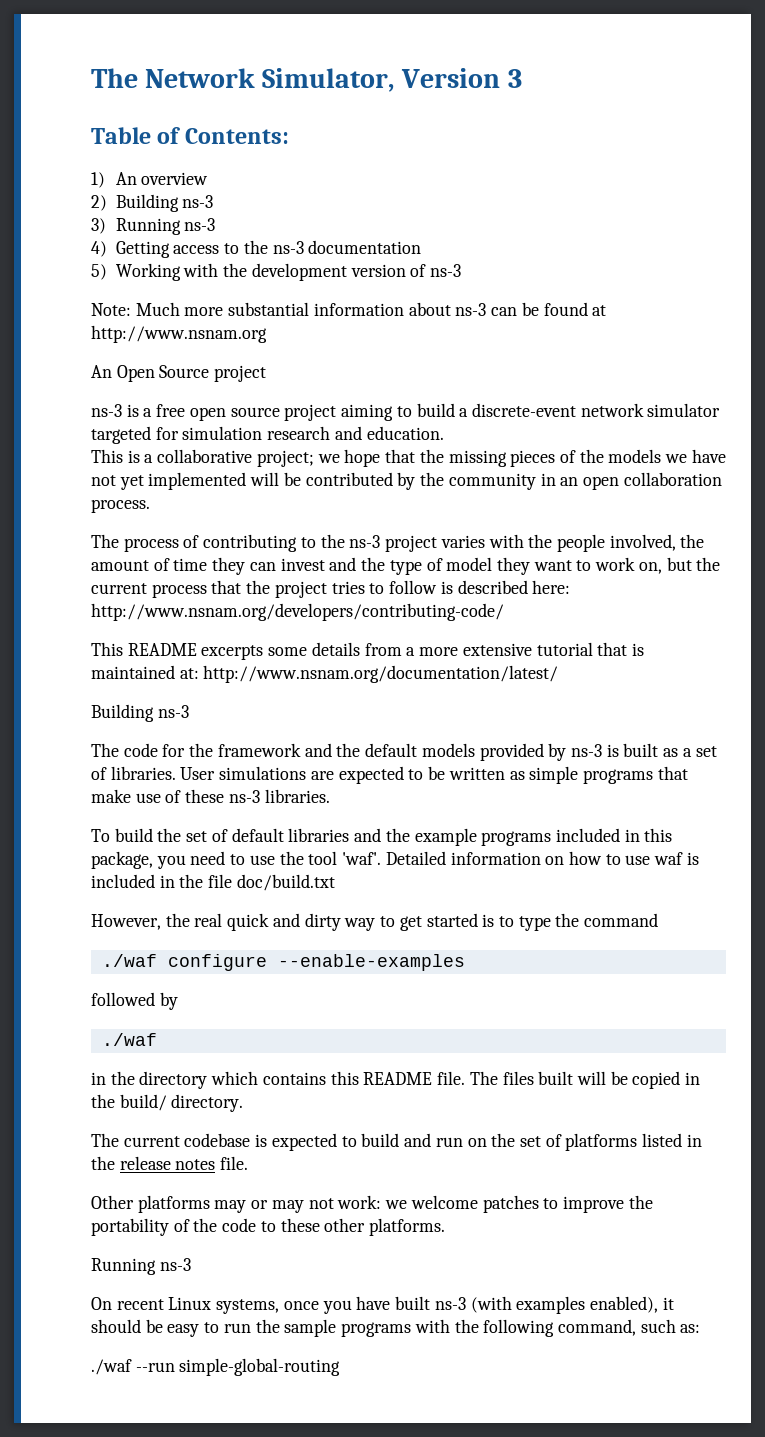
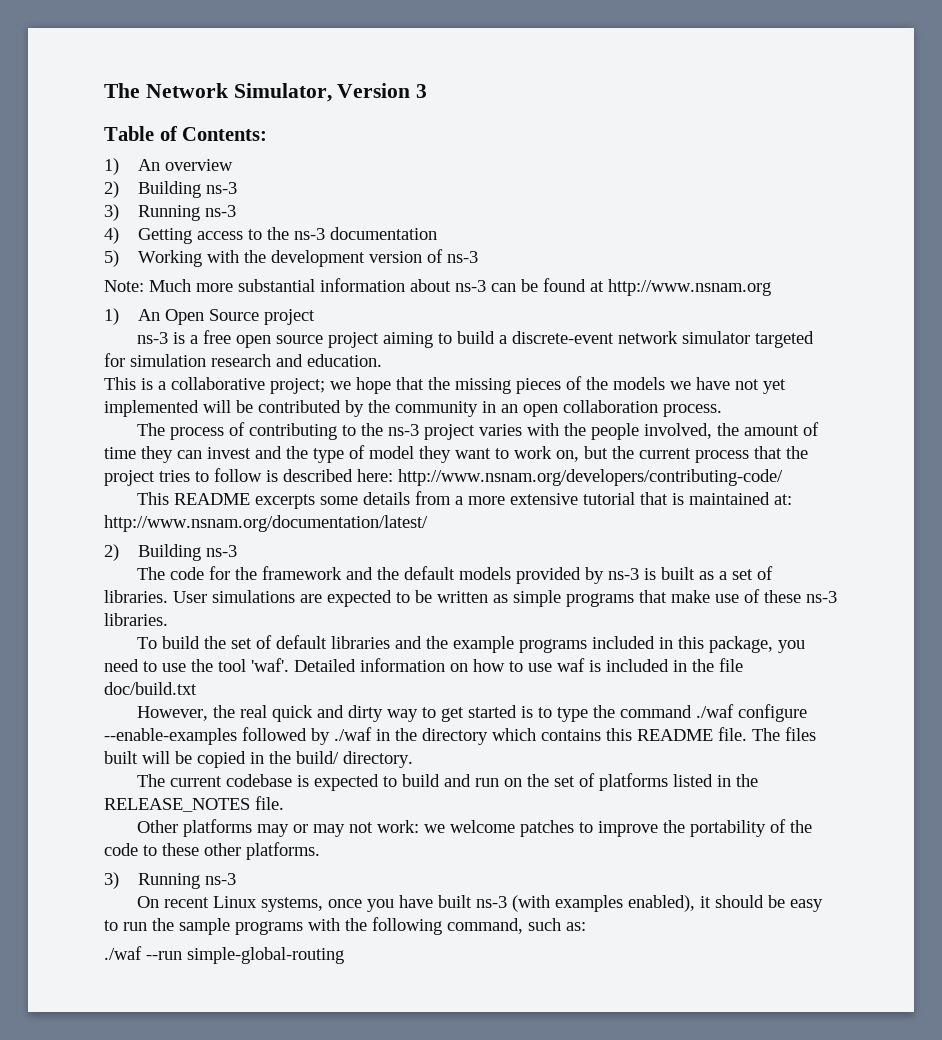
(267, 334) none -> [104,308,119,325] 1)
(559, 674) none -> [104,544,119,561] 2)
(659, 920) // -> (692, 711) none
(465, 962) // -> (237, 736) none
[101,1033,157,1046] // ./waf // -> [334,727,372,741] ./waf
[119,1156,216,1170] release notes -> [104,798,250,812] RELEASE_NOTES
(446, 1227) none -> [104,872,119,889] 3)

